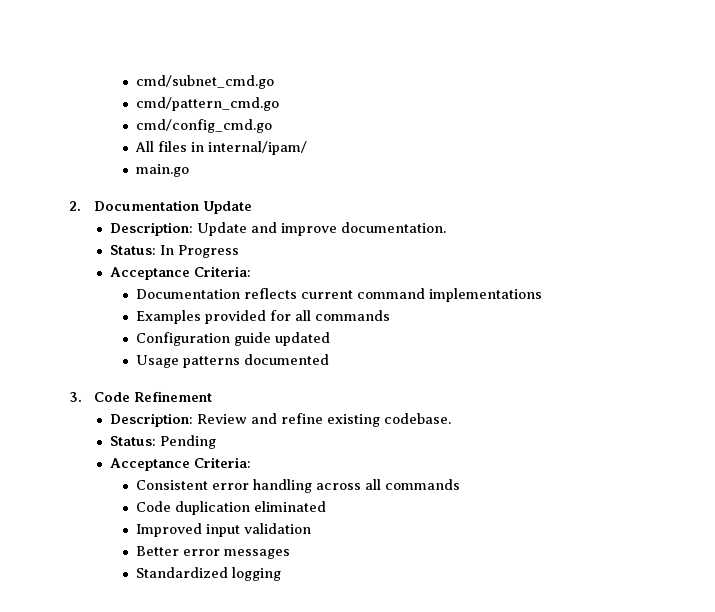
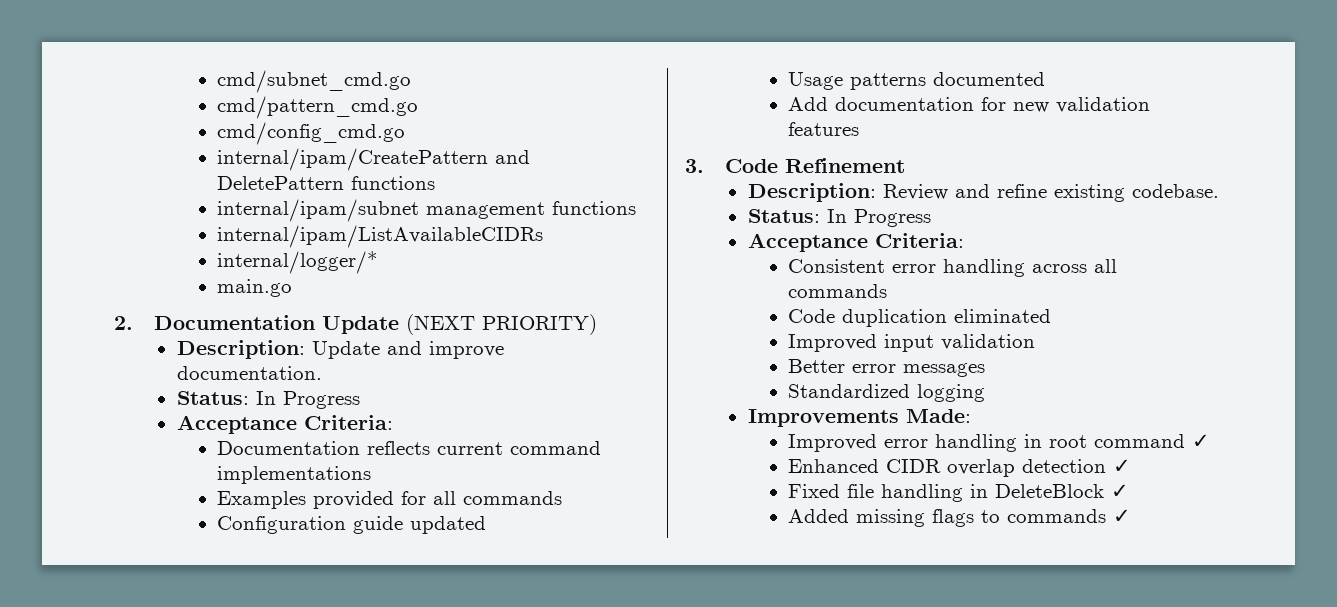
[134,141,307,155] All files in internal/ipam/ -> [217,148,531,171] [217,176,436,190] [217,199,637,222] [217,225,544,248] [217,251,379,274] internal/ipam/CreatePattern and DeletePattern functions // internal/ipam/subnet management functions // internal/ipam/ListAvailableCIDRs // internal/logger/*
(253, 207) none -> [406,314,598,335] (NEXT PRIORITY)
(329, 359) none -> [788,97,1151,113] [788,122,860,136] // Add documentation for new validation features
[160,435,217,449] Pending -> [826,209,931,227] In Progress
(281, 574) none -> [747,409,971,427] [788,434,1211,452] [788,459,1132,477] [788,484,1130,502] [788,509,1132,527] // Improvements Made: // Improved error handling in root command ✓ // Enhanced CIDR overlap detection ✓ // Fixed file handling in DeleteBlock ✓ // Added missing flags to commands ✓

